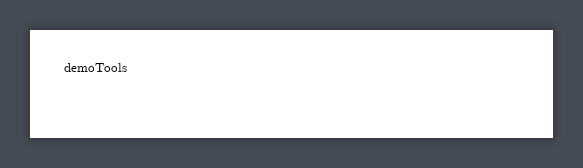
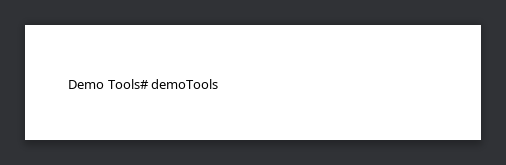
(64, 67) none -> [68,79,149,89] Demo Tools#

